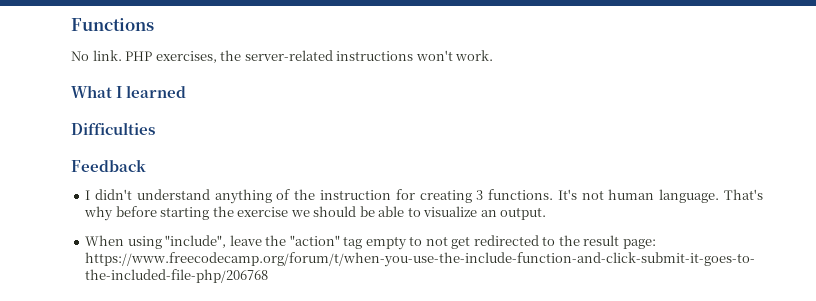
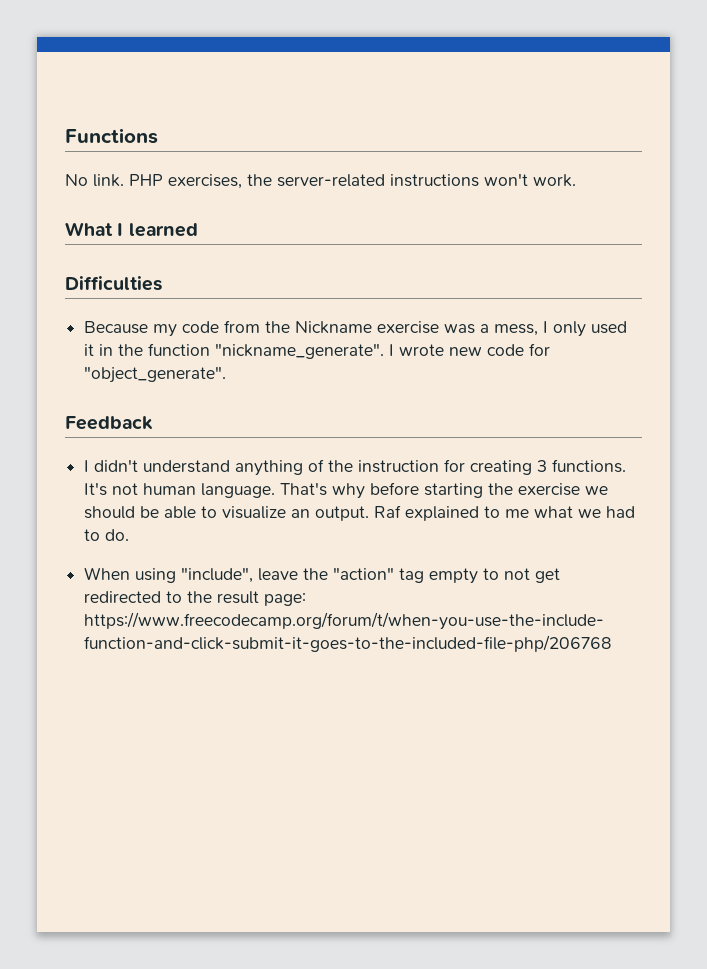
(155, 128) none -> [84,320,628,337] [84,343,551,359] [84,366,227,383] // Because my code from the Nickname exercise was a mess, I only used it in the function "nickname_generate". I wrote new code for "object_generate".
(547, 213) none -> [374,505,636,521] [84,529,130,541] Raf explained to me what we had to do.

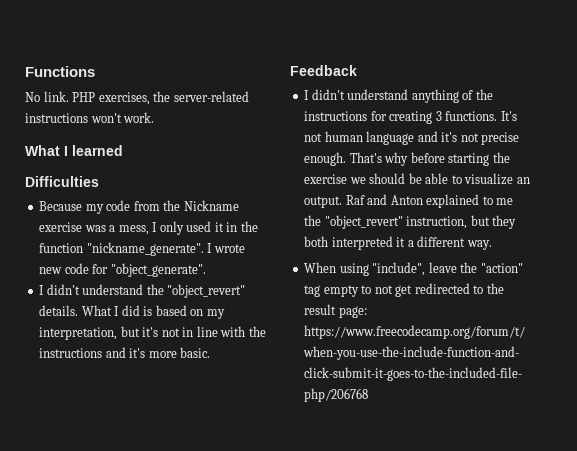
(227, 374) none -> [39,284,246,298] [39,305,225,319] [39,326,266,340] [39,347,211,358] // I didn't understand the "object_revert" details. What I did is based on my interpretation, but it's not in line with the instructions and it's more basic.
[358,460,440,473] instruction -> [304,111,368,121] instructions
[201,483,276,498] language. -> [366,131,520,145] [304,152,347,166] language and it's not precise enough.
(402, 511) none -> [367,194,423,205] and Anton
[534,506,636,518] [84,529,130,541] what we had to do. -> [304,215,517,229] [304,236,492,250] the "object_revert" instruction, but they both interpreted it a different way.

